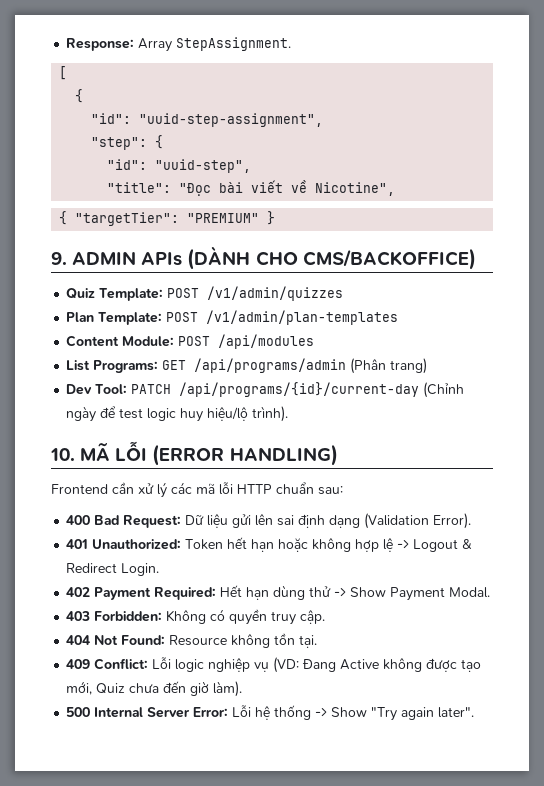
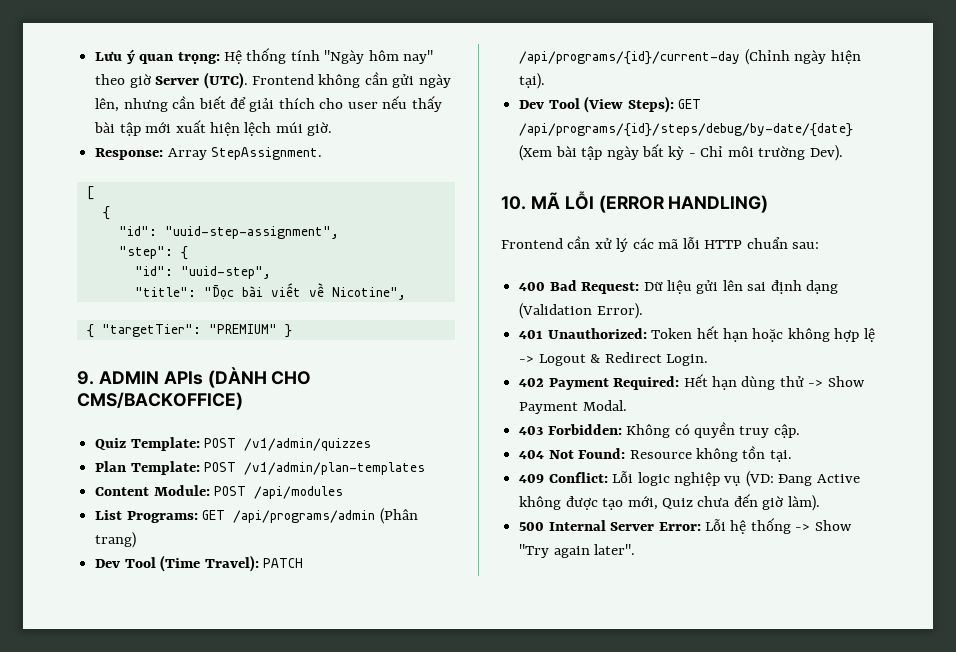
(66, 44) none -> [95,48,434,64] [95,72,451,89] [95,96,442,112] [94,120,333,136] Lưu ý quan trọng: Hệ thống tính "Ngày hôm nay" theo giờ Server (UTC). Frontend không cần gửi ngày lên, nhưng cần biết để giải thích cho user nếu thấy bài tập mới xuất hiện lệch múi giờ. //
[95,384,128,394] Tool: -> [124,555,259,572] Tool (Time Travel):
[100,406,289,422] để test logic huy hiệu/lộ trình). -> [830,50,861,64] [519,73,546,89] [519,96,701,113] [519,123,854,137] [519,144,843,161] hiện tại). // Dev Tool (View Steps): GET /api/programs/{id}/steps/debug/by-date/{date} (Xem bài tập ngày bất kỳ - Chỉ môi trường Dev).

